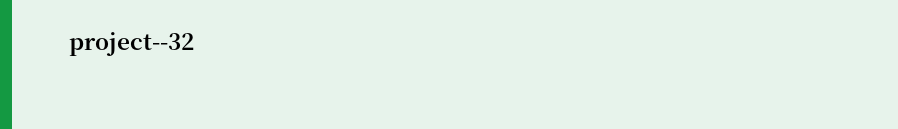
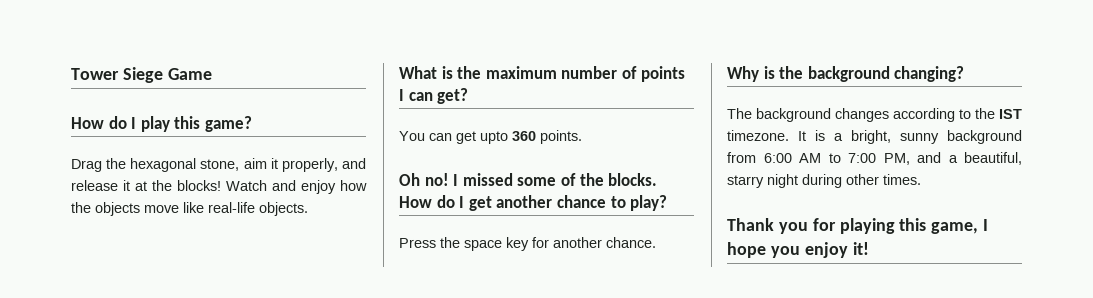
[69,32,194,56] project--32 -> [71,67,212,83] [71,116,252,132] [71,158,367,172] [71,180,367,194] [71,202,308,216] [399,66,685,82] [399,88,469,104] [399,130,582,144] [399,173,658,186] [399,195,668,211] [399,237,656,251] [727,66,965,82] [727,108,1022,122] [727,130,1022,144] [727,152,1022,165] [727,174,921,188] [727,218,989,234] [727,242,869,258] Tower Siege Game // How do I play this game? // Drag the hexagonal stone, aim it properly, and release it at the blocks! Watch and enjoy how the objects move like real-life objects. // What is the maximum number of points I can get? // You can get upto 360 points. // Oh no! I missed some of the blocks. How do I get another chance to play? // Press the space key for another chance. // Why is the background changing? // The background changes according to the IST timezone. It is a bright, sunny background from 6:00 AM to 7:00 PM, and a beautiful, starry night during other times. // Thank you for playing this game, I hope you enjoy it!

